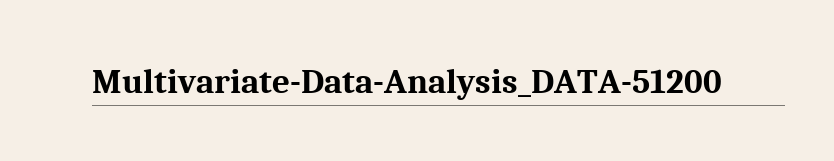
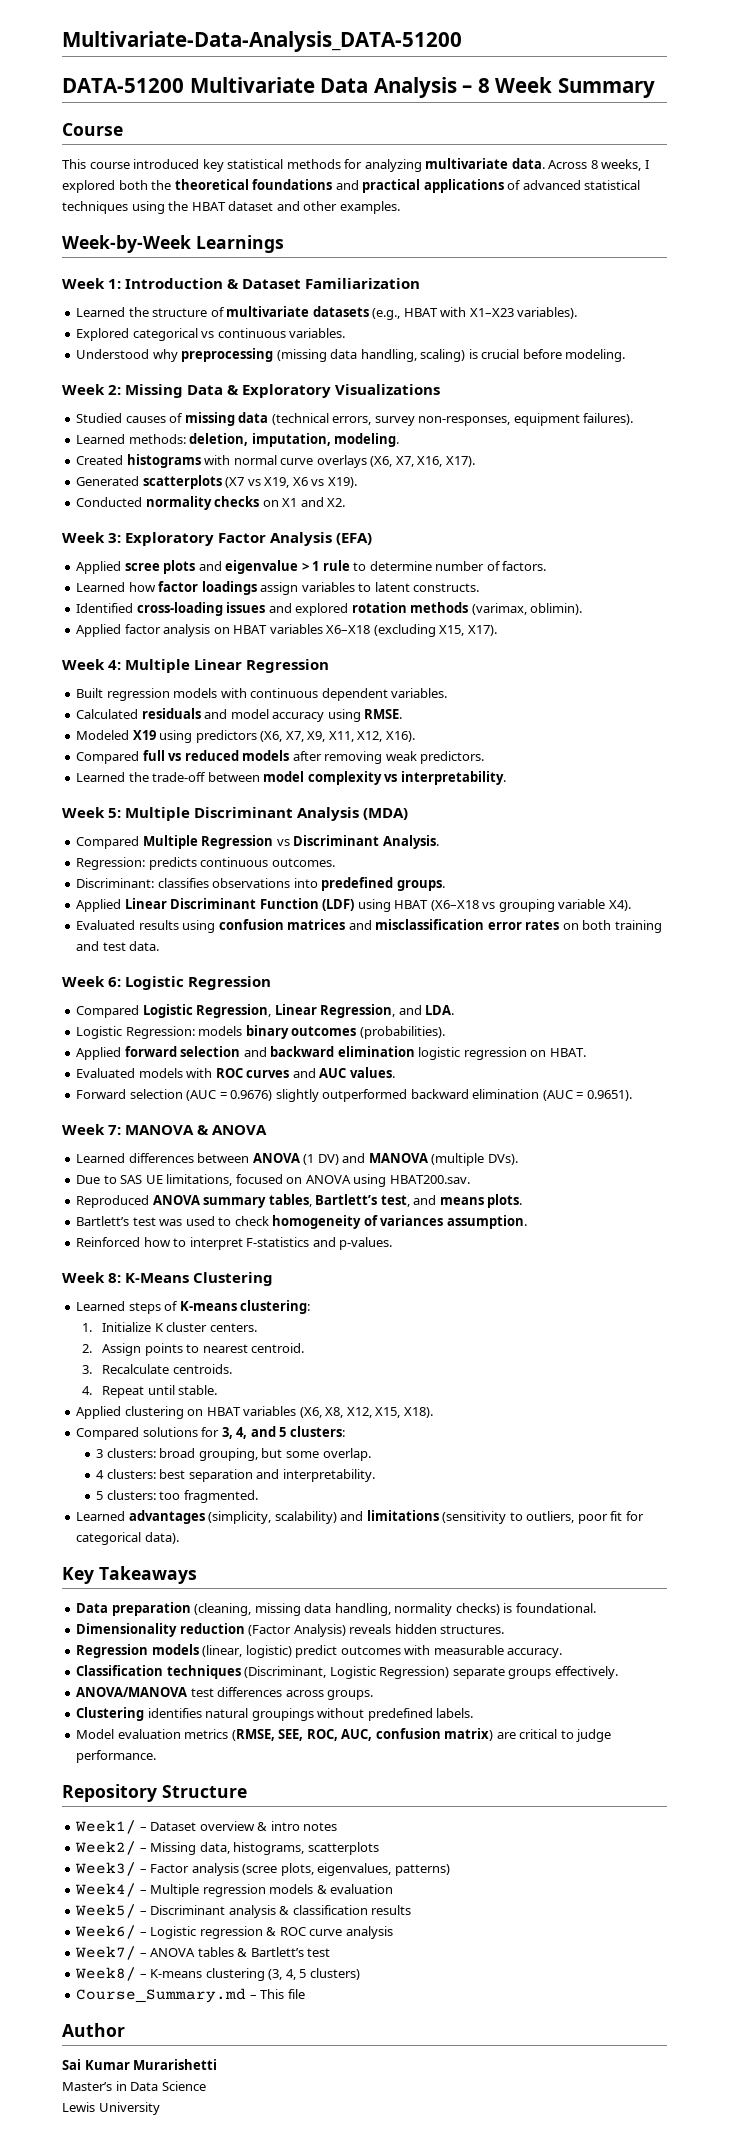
(722, 84) none -> [62,77,655,98] [62,123,123,136] [62,158,649,172] [62,179,641,193] [62,201,400,214] [62,235,284,253] [62,278,421,289] [76,306,578,320] [76,328,346,341] [76,348,626,362] [62,384,441,398] [76,412,634,426] [76,433,400,447] [76,454,475,468] [76,475,357,489] [76,496,346,510] [62,532,373,546] [76,560,547,574] [76,581,480,595] [76,602,583,616] [76,624,497,637] [62,659,330,673] [76,688,448,701] [76,708,403,722] [76,730,415,743] [76,750,485,764] [76,771,506,785] [62,807,409,821] [76,835,439,849] [76,857,335,870] [76,877,445,891] [76,898,631,912] [76,919,662,933] [76,941,160,951] [62,976,272,990] [76,1004,455,1018] [76,1025,445,1039] [76,1046,586,1060] [76,1067,395,1078] [76,1089,632,1102] [62,1124,268,1135] [76,1153,518,1166] [76,1174,470,1187] [76,1194,523,1208] [76,1215,527,1229] [76,1237,393,1250] [62,1272,274,1286] [76,1300,311,1314] [82,1322,257,1332] [82,1343,305,1356] [82,1364,232,1374] [82,1385,218,1398] [76,1406,433,1419] [76,1426,345,1440] [96,1448,371,1461] [96,1469,375,1482] [96,1490,258,1503] [76,1510,644,1524] [76,1532,179,1545] [62,1566,197,1584] [76,1602,596,1616] [76,1623,505,1637] [76,1644,563,1658] [76,1665,618,1679] [76,1687,374,1700] [76,1707,474,1721] [76,1728,612,1742] [76,1750,157,1763] [62,1784,247,1802] [75,1820,338,1834] [75,1841,379,1855] [75,1862,450,1876] [75,1883,394,1897] [75,1904,412,1918] [75,1925,393,1939] [75,1946,331,1960] [75,1967,360,1981] [76,1988,305,2003] [62,2023,125,2037] [62,2059,218,2070] [62,2081,206,2091] [62,2102,160,2115] // DATA-51200 Multivariate Data Analysis – 8 Week Summary // Course // This course introduced key statistical methods for analyzing multivariate data. Across 8 weeks, I explored both the theoretical foundations and practical applications of advanced statistical techniques using the HBAT dataset and other examples. // Week-by-Week Learnings // Week 1: Introduction & Dataset Familiarization // Learned the structure of multivariate datasets (e.g., HBAT with X1–X23 variables). // Explored categorical vs continuous variables. // Understood why preprocessing (missing data handling, scaling) is crucial before modeling. // Week 2: Missing Data & Exploratory Visualizations // Studied causes of missing data (technical errors, survey non-responses, equipment failures). // Learned methods: deletion, imputation, modeling. // Created histograms with normal curve overlays (X6, X7, X16, X17). // Generated scatterplots (X7 vs X19, X6 vs X19). // Conducted normality checks on X1 and X2. // Week 3: Exploratory Factor Analysis (EFA) // Applied scree plots and eigenvalue > 1 rule to determine number of factors. // Learned how factor loadings assign variables to latent constructs. // Identified cross-loading issues and explored rotation methods (varimax, oblimin). // Applied factor analysis on HBAT variables X6–X18 (excluding X15, X17). // Week 4: Multiple Linear Regression // Built regression models with continuous dependent variables. // Calculated residuals and model accuracy using RMSE. // Modeled X19 using predictors (X6, X7, X9, X11, X12, X16). // Compared full vs reduced models after removing weak predictors. // Learned the trade-off between model complexity vs interpretability. // Week 5: Multiple Discriminant Analysis (MDA) // Compared Multiple Regression vs Discriminant Analysis. // Regression: predicts continuous outcomes. // Discriminant: classifies observations into predefined groups. // Applied Linear Discriminant Function (LDF) using HBAT (X6–X18 vs grouping variable X4). // Evaluated results using confusion matrices and misclassification error rates on both training and test data. // Week 6: Logistic Regression // Compared Logistic Regression, Linear Regression, and LDA. // Logistic Regression: models binary outcomes (probabilities). // Applied forward selection and backward elimination logistic regression on HBAT. // Evaluated models with ROC curves and AUC values. // Forward selection (AUC = 0.9676) slightly outperformed backward elimination (AUC = 0.9651). // Week 7: MANOVA & ANOVA // Learned differences between ANOVA (1 DV) and MANOVA (multiple DVs). // Due to SAS UE limitations, focused on ANOVA using HBAT200.sav. // Reproduced ANOVA summary tables, Bartlett’s test, and means plots. // Bartlett’s test was used to check homogeneity of variances assumption. // Reinforced how to interpret F-statistics and p-values. // Week 8: K-Means Clustering // Learned steps of K-means clustering: // 1. Initialize K cluster centers. // 2. Assign points to nearest centroid. // 3. Recalculate centroids. // 4. Repeat until stable. // Applied clustering on HBAT variables (X6, X8, X12, X15, X18). // Compared solutions for 3, 4, and 5 clusters: // 3 clusters: broad grouping, but some overlap. // 4 clusters: best separation and interpretability. // 5 clusters: too fragmented. // Learned advantages (simplicity, scalability) and limitations (sensitivity to outliers, poor fit for categorical data). // Key Takeaways // Data preparation (cleaning, missing data handling, normality checks) is foundational. // Dimensionality reduction (Factor Analysis) reveals hidden structures. // Regression models (linear, logistic) predict outcomes with measurable accuracy. // Classification techniques (Discriminant, Logistic Regression) separate groups effectively. // ANOVA/MANOVA test differences across groups. // Clustering identifies natural groupings without predefined labels. // Model evaluation metrics (RMSE, SEE, ROC, AUC, confusion matrix) are critical to judge performance. // Repository Structure // Week1/ – Dataset overview & intro notes // Week2/ – Missing data, histograms, scatterplots // Week3/ – Factor analysis (scree plots, eigenvalues, patterns) // Week4/ – Multiple regression models & evaluation // Week5/ – Discriminant analysis & classification results // Week6/ – Logistic regression & ROC curve analysis // Week7/ – ANOVA tables & Bartlett’s test // Week8/ – K-means clustering (3, 4, 5 clusters) // Course_Summary.md – This file // Author // Sai Kumar Murarishetti // Master’s in Data Science // Lewis University

